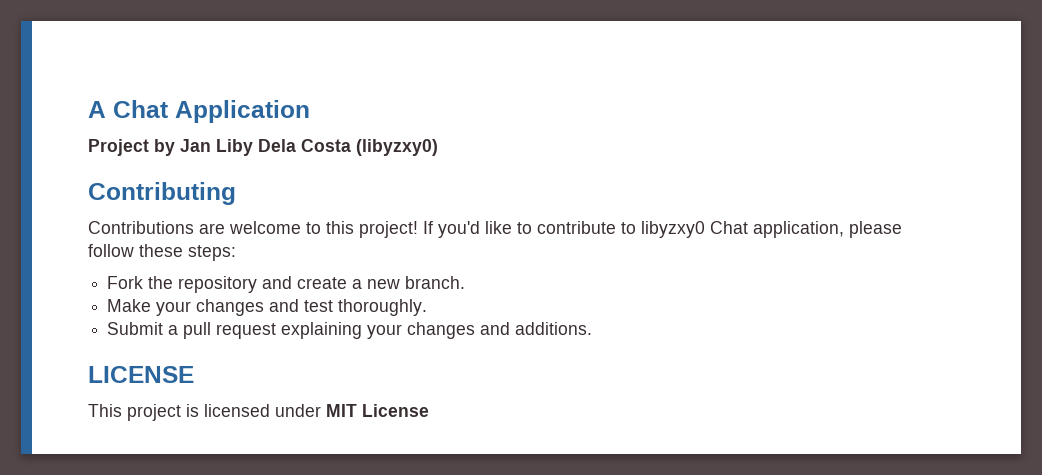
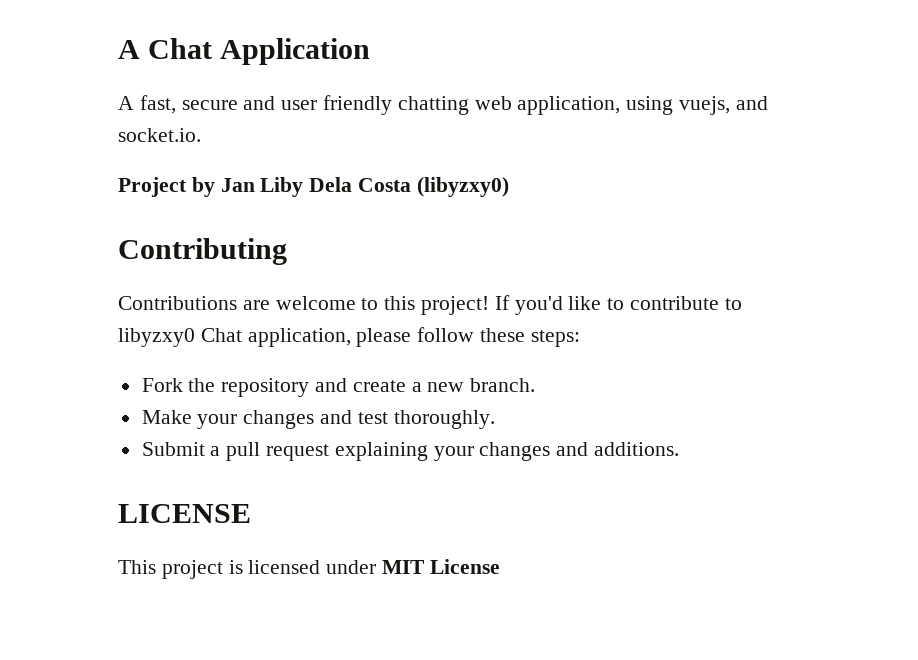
(310, 111) none -> [118,95,768,115] [118,128,201,142] // A fast, secure and user friendly chatting web application, using vuejs, and socket.io.

